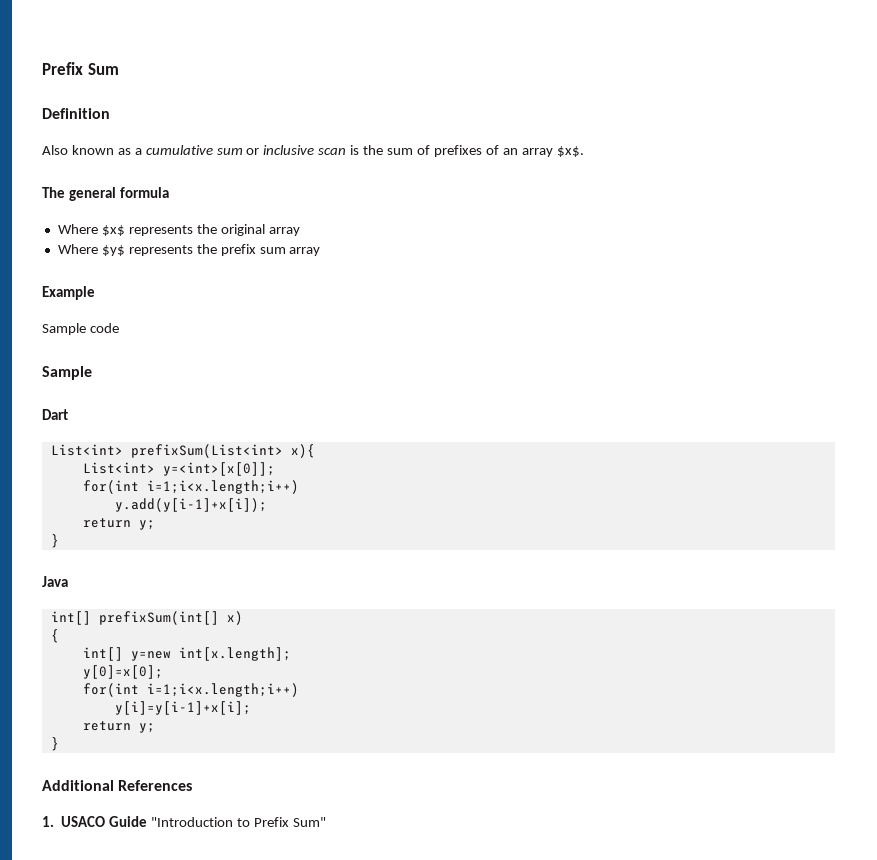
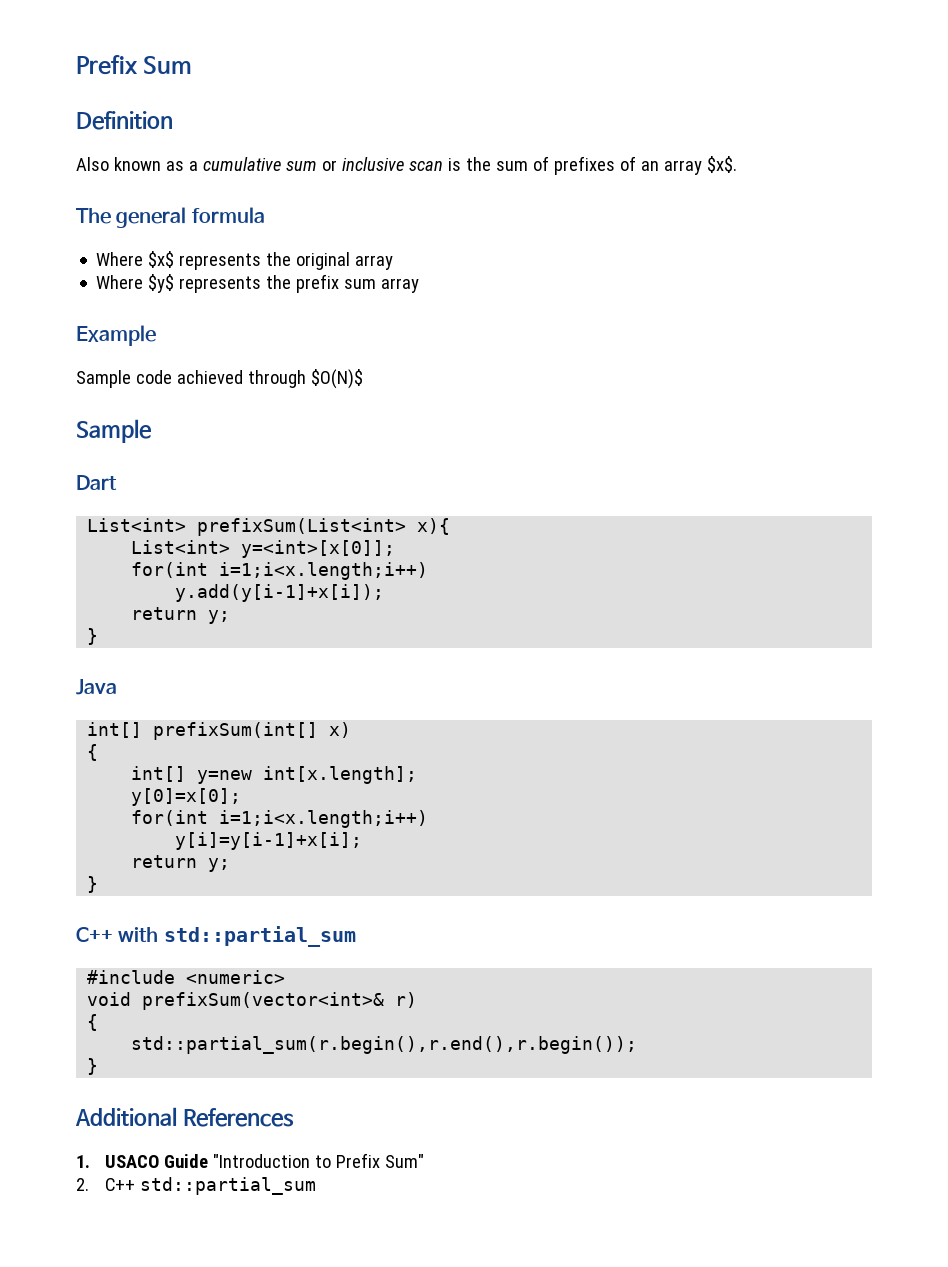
(119, 328) none -> [176,369,363,389] achieved through $O(N)$
(59, 744) none -> [76,926,356,947] [87,970,286,984] [87,992,418,1010] [87,1014,99,1031] [131,1036,638,1054] [87,1058,99,1075] // C++ with std::partial_sum // #include <numeric> // void prefixSum(vector<int>& r) // { // std::partial_sum(r.begin(),r.end(),r.begin()); // }
(326, 822) none -> [76,1177,317,1195] // 2. C++ std::partial_sum

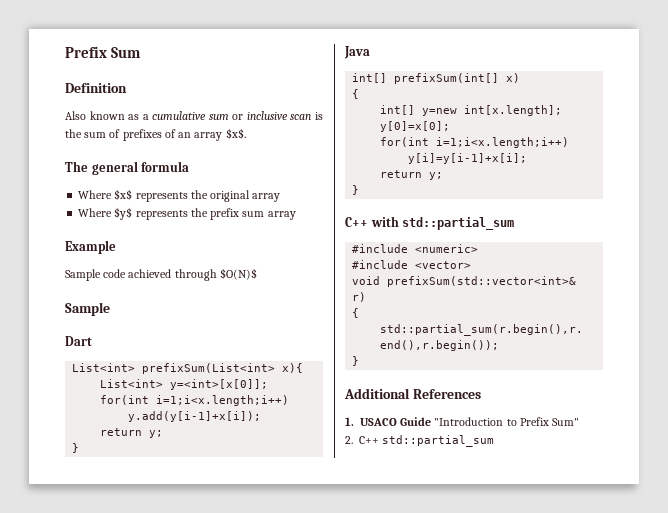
(286, 977) none -> [352,260,472,269] // #include <vector>
[142,992,385,1010] prefixSum(vector<int>& -> [387,276,577,287] prefixSum(std::vector<int>&

